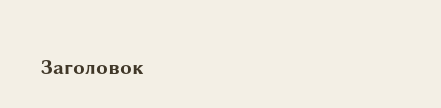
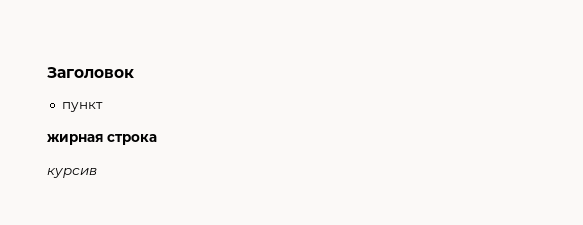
(144, 67) none -> [61,102,103,112] [47,134,157,145] [47,168,97,178] // пункт // жирная строка // курсив

